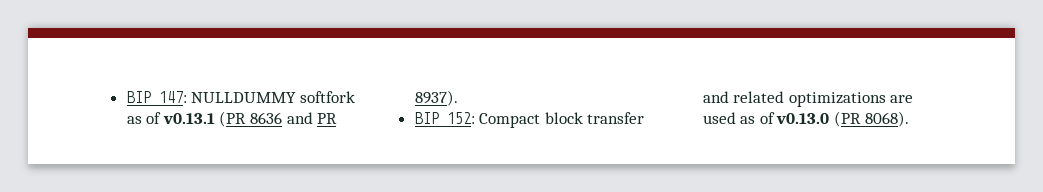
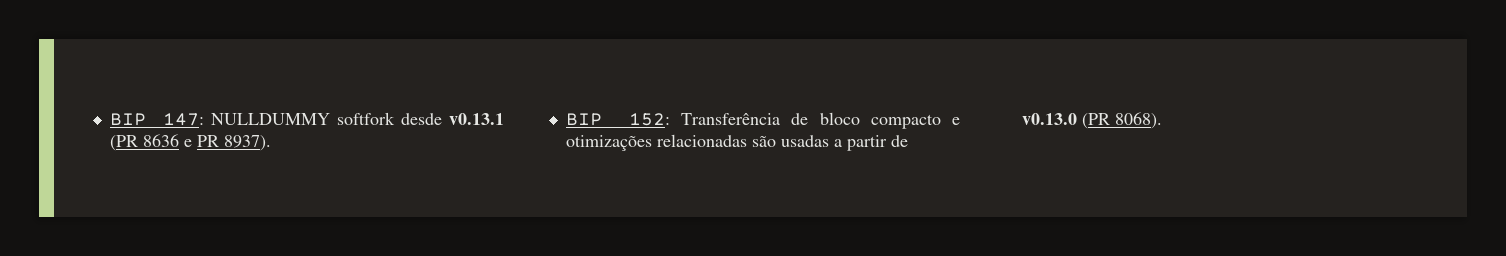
[126,112,162,124] as of -> [400,113,442,125] desde
[286,112,313,124] and -> [183,139,192,147] e
[479,112,645,128] [702,91,914,107] [702,112,775,124] Compact block transfer and related optimizations are used as of -> [681,112,960,129] [565,134,908,151] Transferência de bloco compacto e otimizações relacionadas são usadas a partir de

